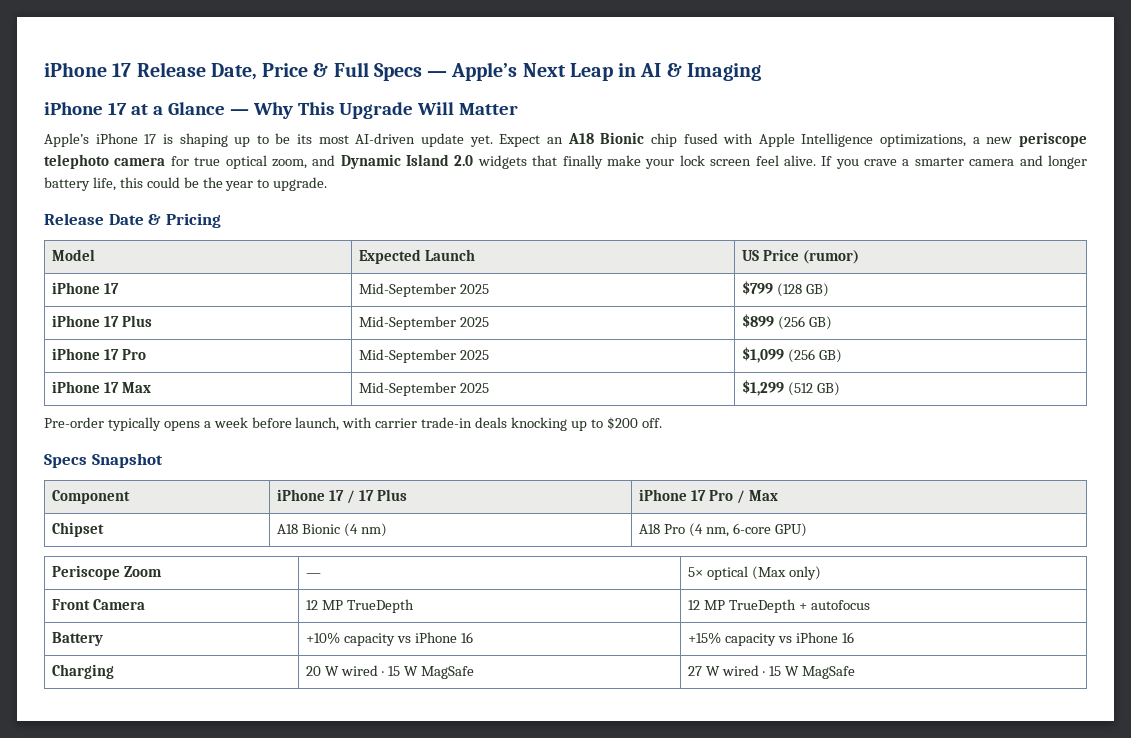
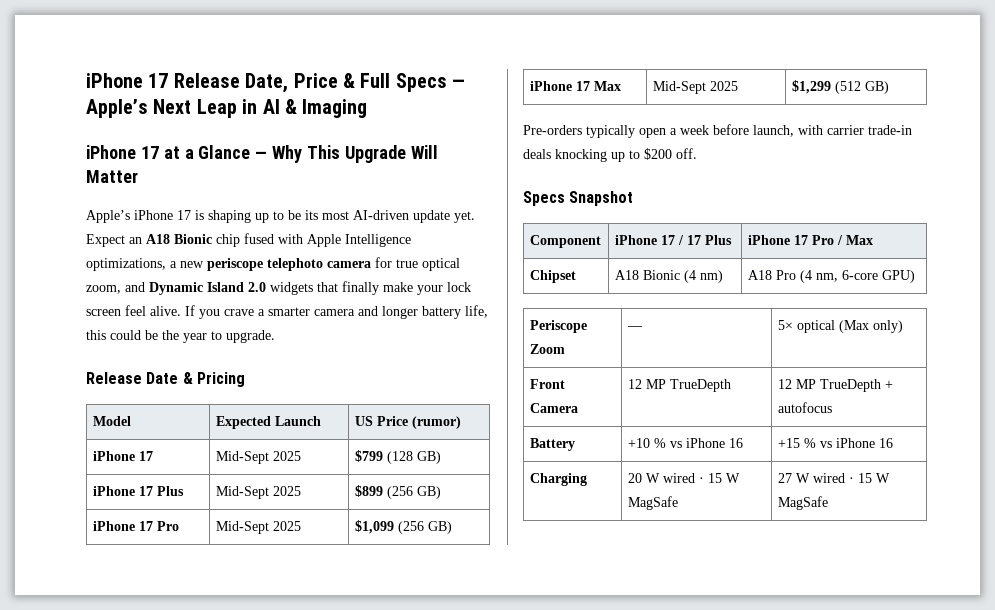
[359,283,457,297] Mid-September -> [215,451,269,464] Mid-Sept
[359,316,457,330] Mid-September -> [215,486,269,499] Mid-Sept
[359,349,457,363] Mid-September -> [215,521,269,534] Mid-Sept
[359,382,457,396] Mid-September -> [652,81,706,94] Mid-Sept
[44,417,200,431] Pre-order typically opens -> [523,125,666,138] Pre-orders typically open
[306,632,396,646] +10% capacity -> [627,438,666,448] +10 %
[688,632,777,646] +15% capacity -> [777,438,816,448] +15 %

